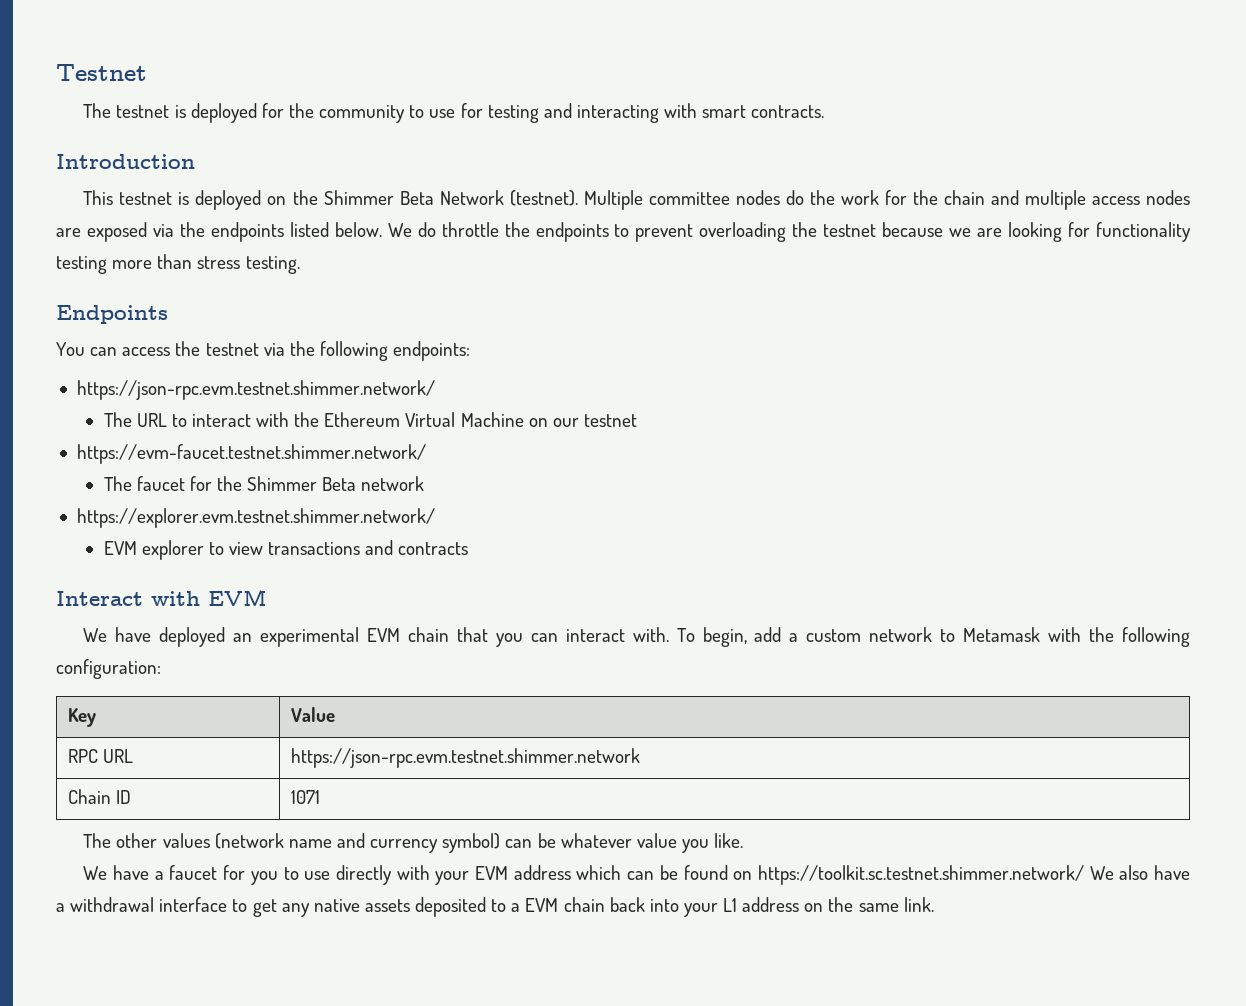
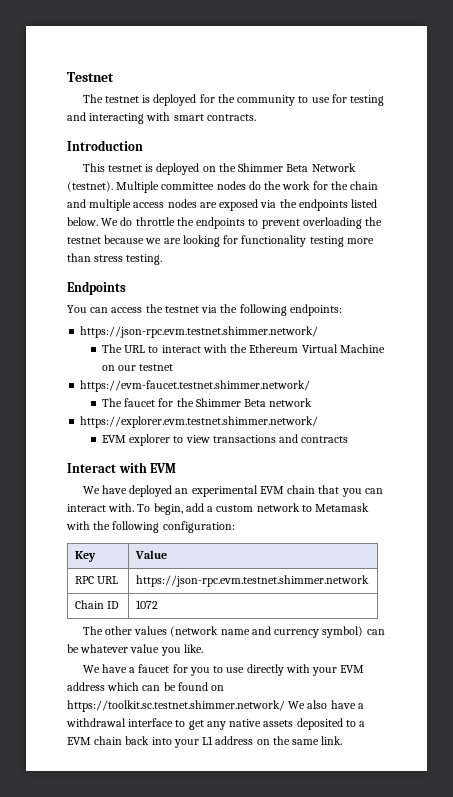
[291,790,321,804] 1071 -> [135,600,158,609] 1072

